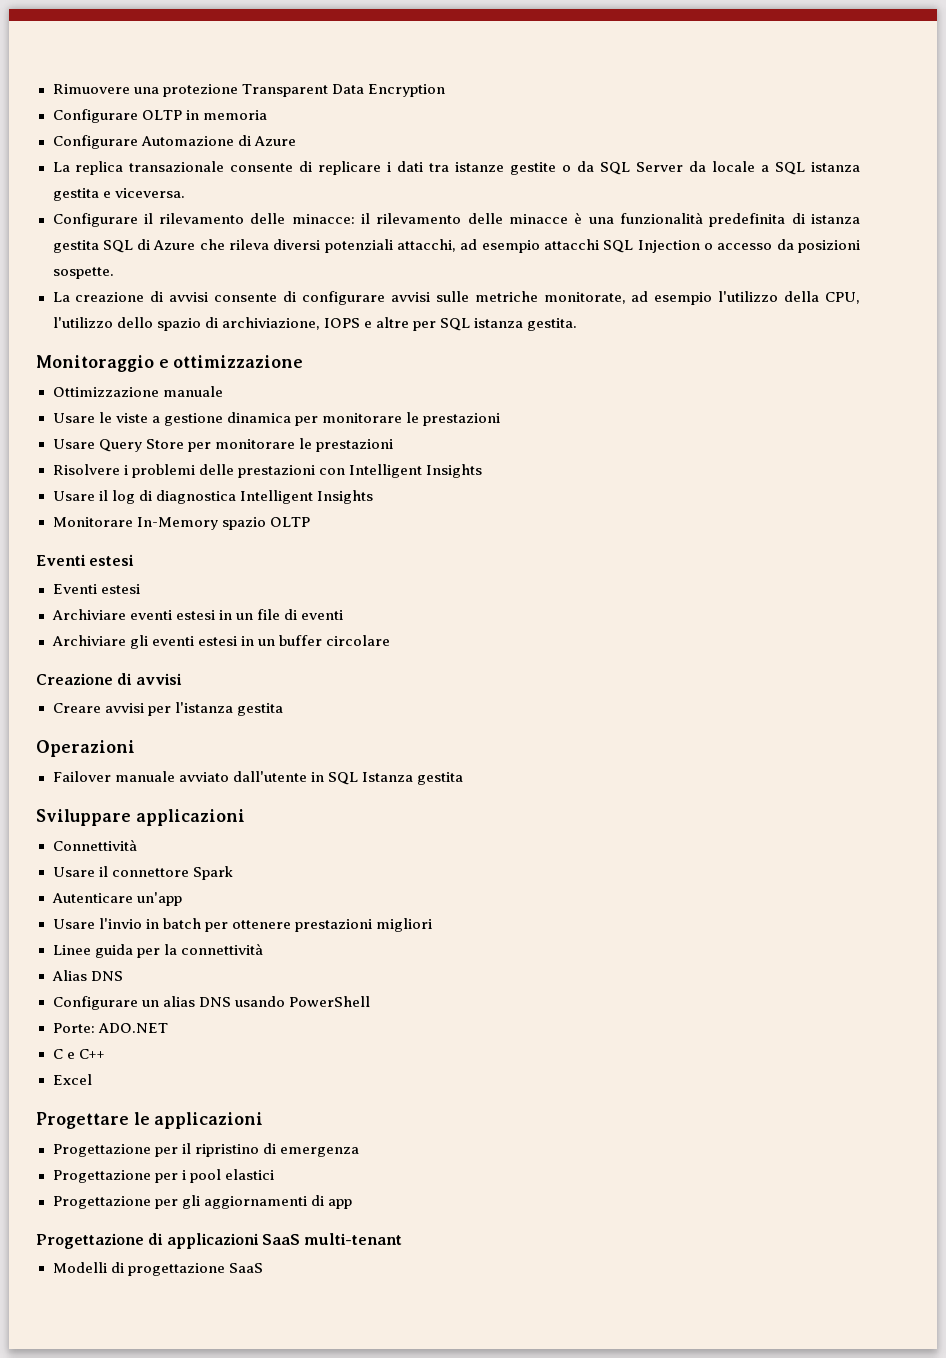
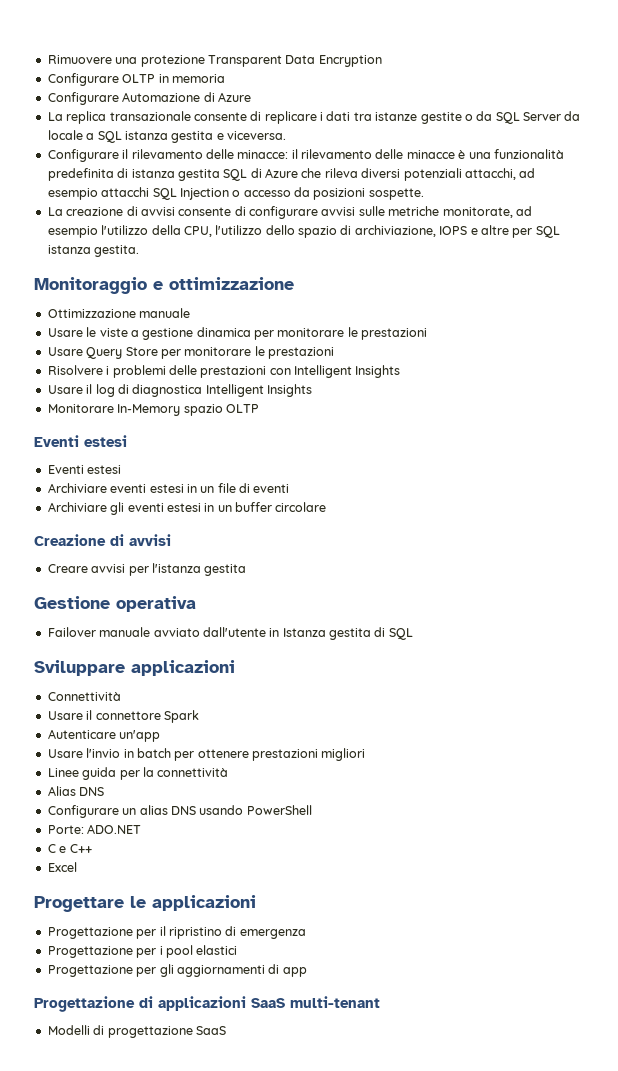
[36,740,135,757] Operazioni -> [34,596,196,612] Gestione operativa
[327,772,358,785] SQL -> (280, 632) none
(463, 778) none -> [374,627,413,640] di SQL

